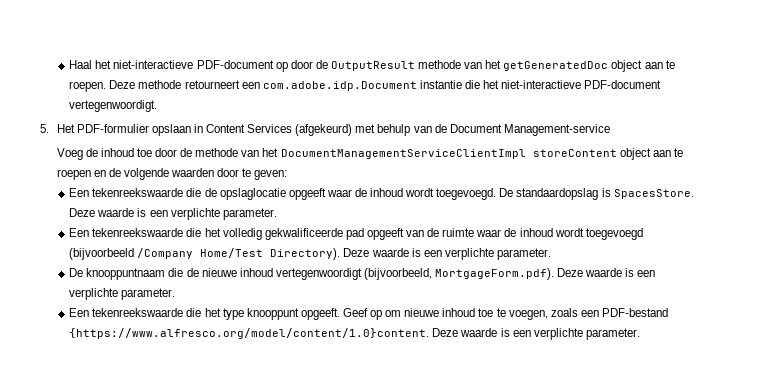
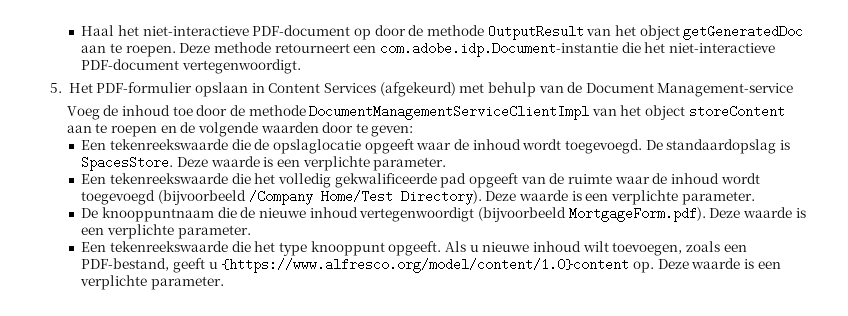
[330,60,643,72] OutputResult methode van het getGeneratedDoc object -> [426,25,804,40] methode OutputResult van het object getGeneratedDoc
[262,80,462,91] com.adobe.idp.Document instantie -> [379,42,618,57] com.adobe.idp.Document-instantie
[241,148,651,160] van het DocumentManagementServiceClientImpl storeContent object -> [309,105,785,120] DocumentManagementServiceClientImpl van het object storeContent
[363,268,432,280] (bijvoorbeeld, -> [477,207,566,222] (bijvoorbeeld
[342,308,669,320] [69,328,430,339] Geef op om nieuwe inhoud toe te voegen, zoals een PDF-bestand {https://www.alfresco.org/model/content/1.0}content. -> [444,241,747,256] [81,258,655,273] Als u nieuwe inhoud wilt toevoegen, zoals een PDF-bestand, geeft u {https://www.alfresco.org/model/content/1.0}content op.

